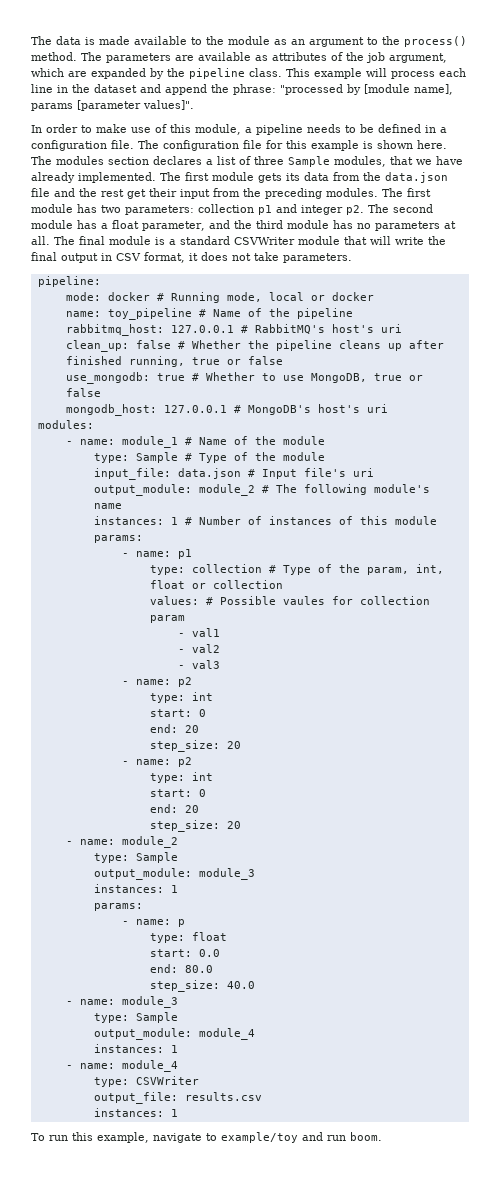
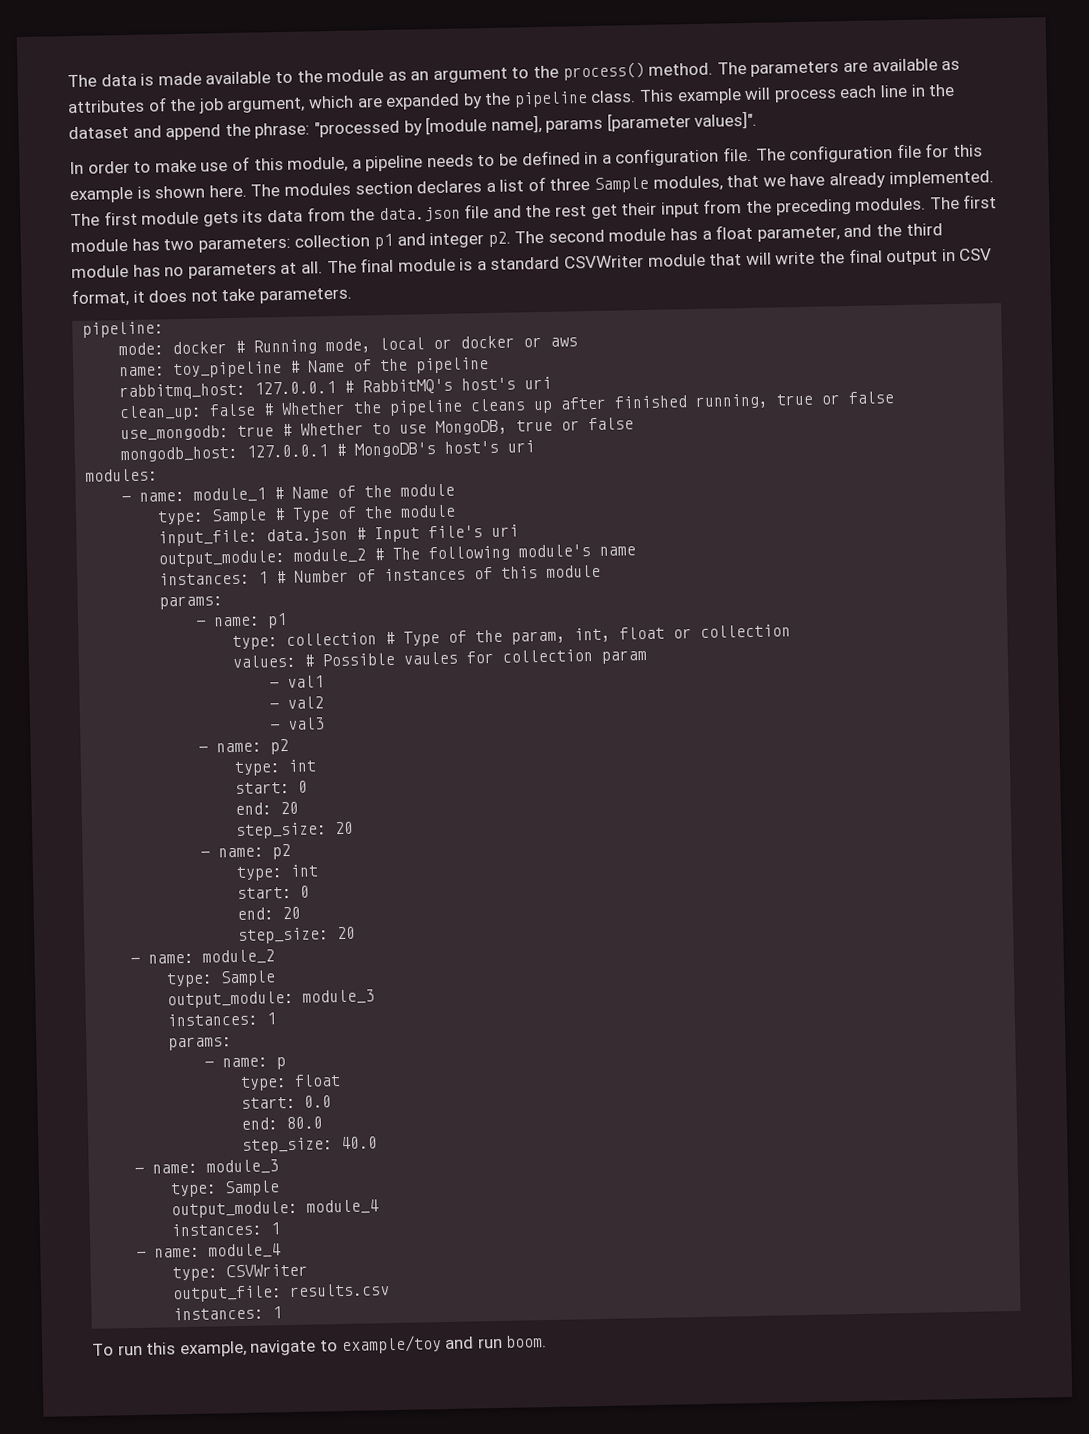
(374, 296) none -> [523,336,579,348] or aws

